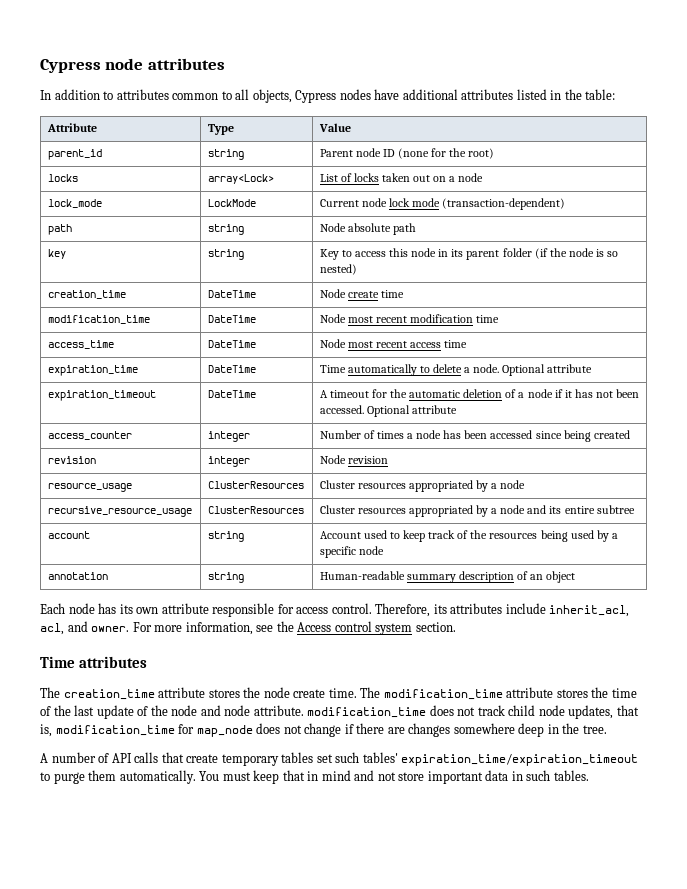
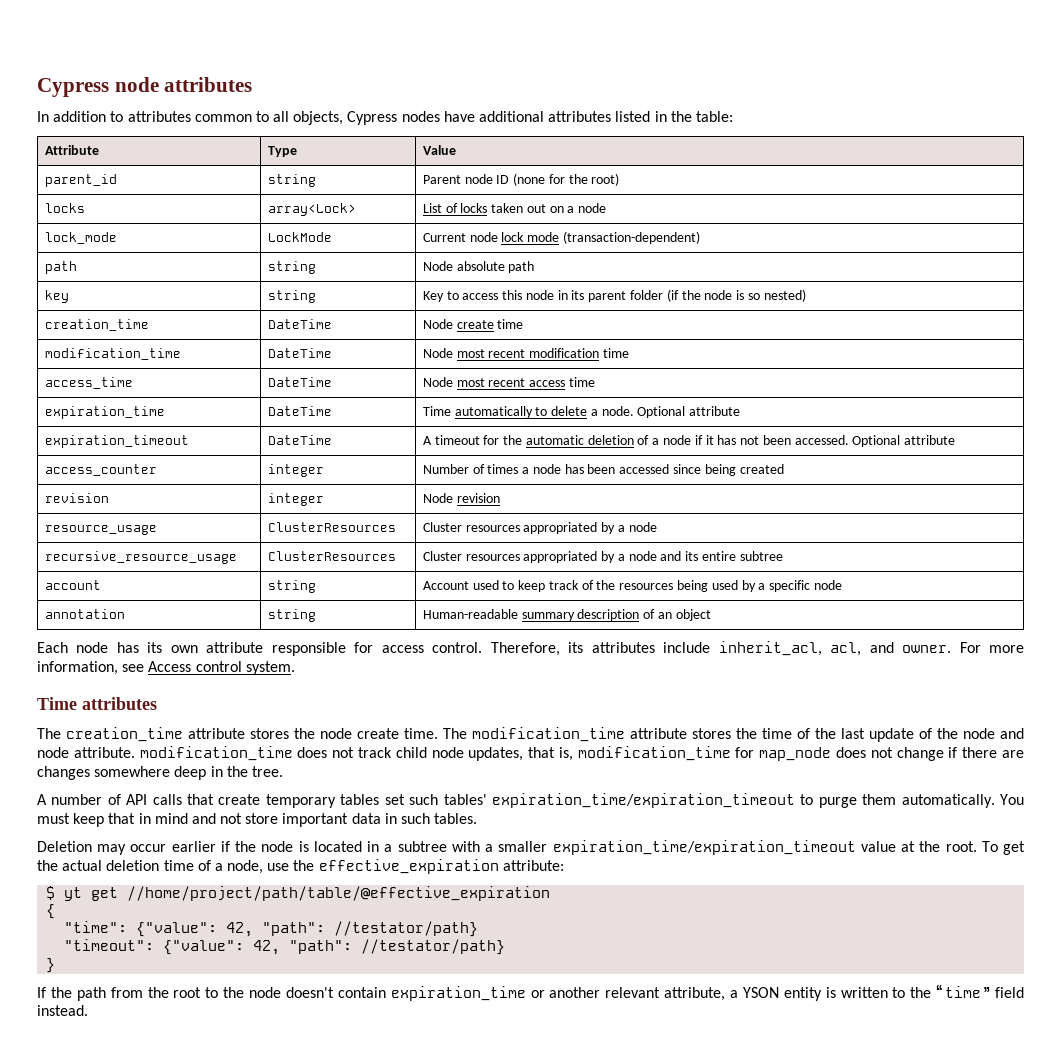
[276,621,294,632] the -> (145, 668) none
[375,622,456,635] system section. -> [245,661,295,675] system.
(589, 775) none -> [37,840,1025,855] [37,859,564,874] [46,886,551,901] [46,904,56,919] [64,921,479,937] [64,939,506,955] [46,958,56,973] [37,984,1024,1001] [37,1005,88,1016] // Deletion may occur earlier if the node is located in a subtree with a smaller expiration_time/expiration_timeout value at the root. To get the actual deletion time of a node, use the effective_expiration attribute: // $ yt get //home/project/path/table/@effective_expiration // { // "time": {"value": 42, "path": //testator/path} // "timeout": {"value": 42, "path": //testator/path} // } // If the path from the root to the node doesn't contain expiration_time or another relevant attribute, a YSON entity is written to the “time” field instead.

